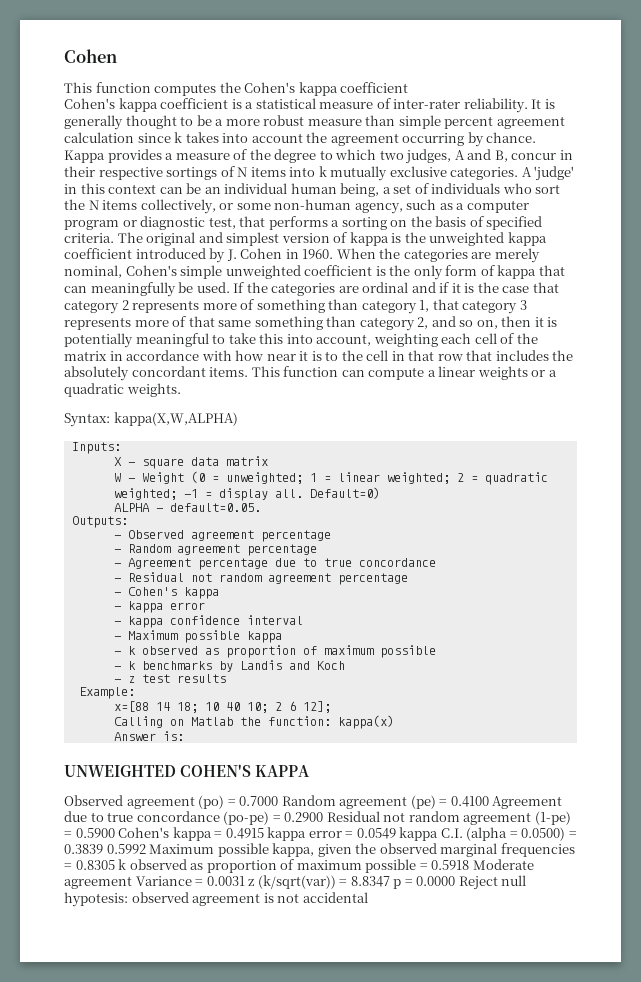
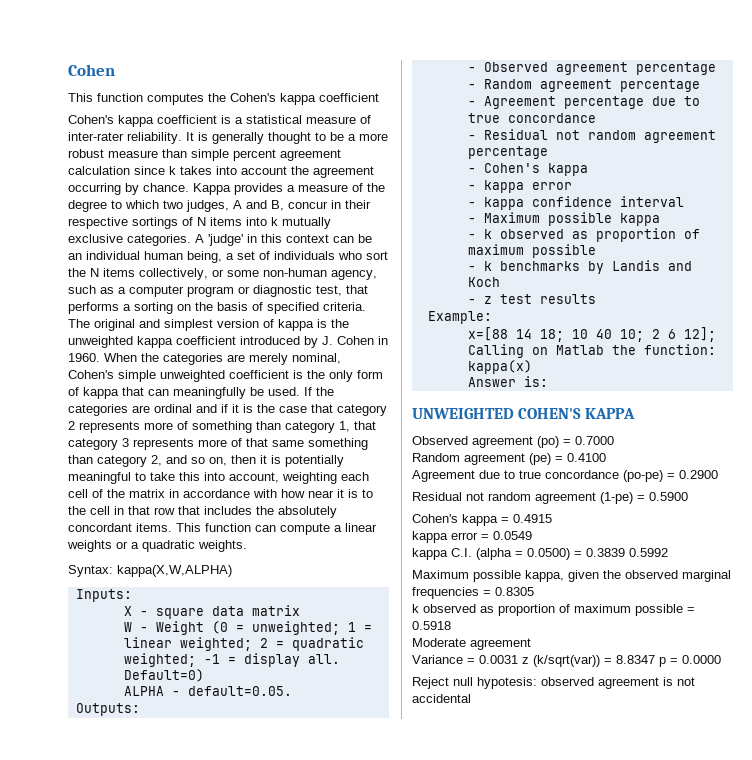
(279, 801) none -> (614, 440) //
(489, 801) none -> (606, 457) //
(324, 817) none -> (718, 474) //
(115, 833) none -> (688, 496) //
(264, 833) none -> (552, 518) //
(396, 833) none -> (532, 535) //
(146, 849) none -> (668, 552) //
(115, 865) none -> (534, 591) //
(470, 865) none -> (451, 625) //
(132, 882) none -> (531, 644) //
(456, 881) none -> (721, 659) //

